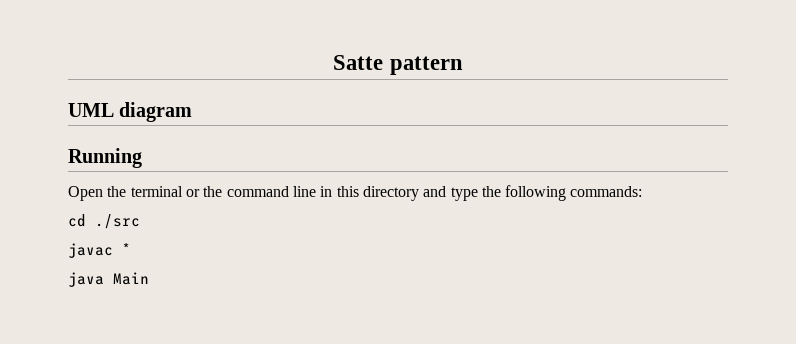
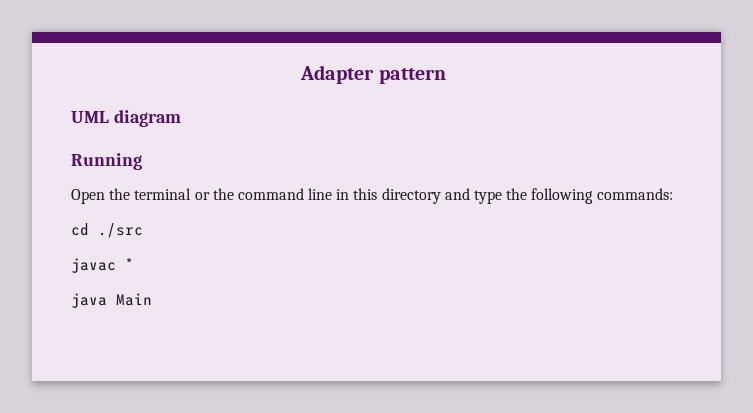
[333,55,384,70] Satte -> [300,65,375,84] Adapter

